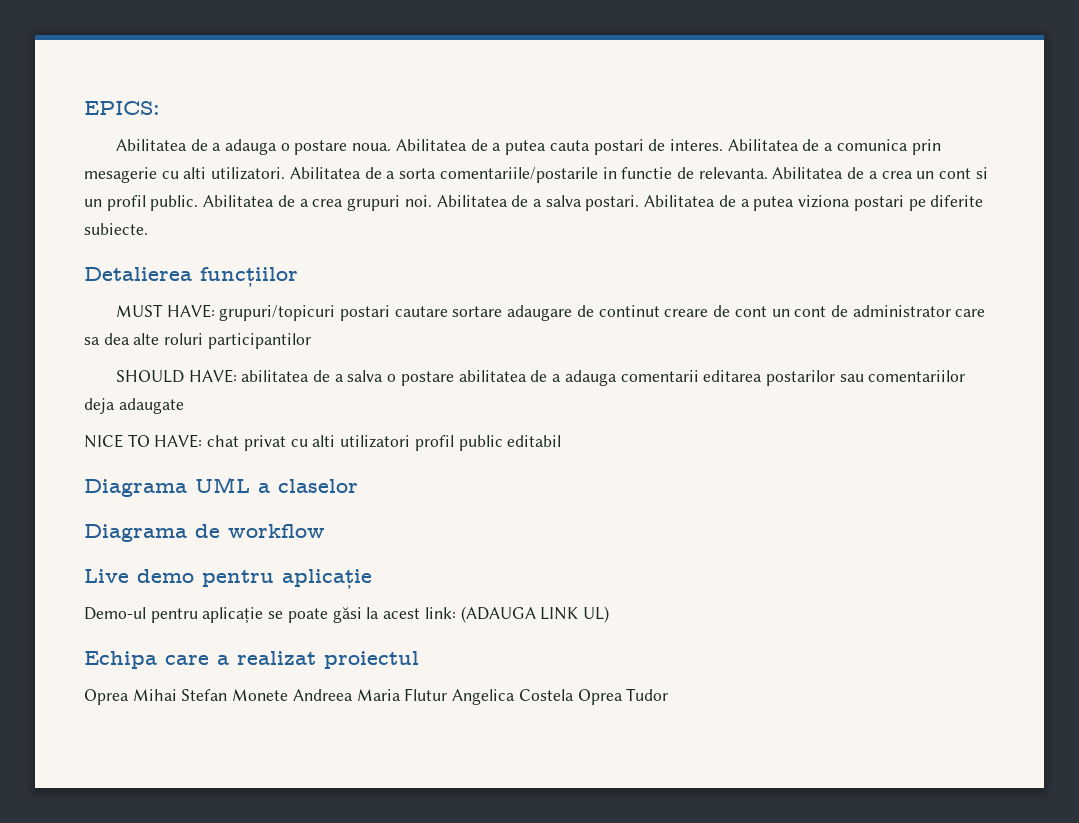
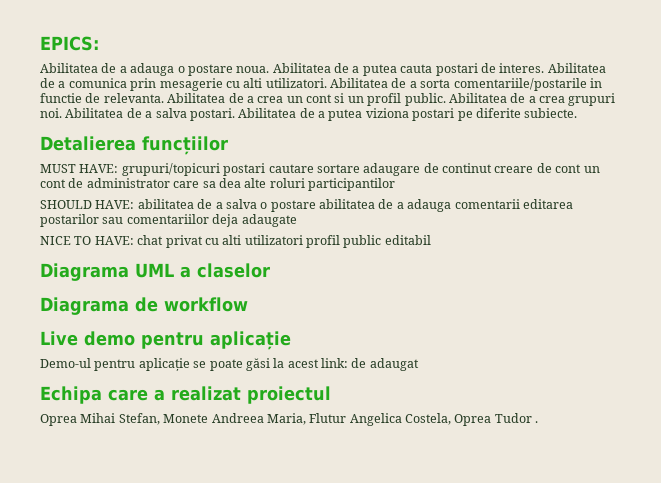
[460,606,609,623] (ADAUGA LINK UL) -> [351,358,419,371] de adaugat
[181,689,228,701] Stefan -> [118,413,160,425] Stefan,
[356,689,401,701] Maria -> [266,413,306,425] Maria,
[518,689,574,701] Costela -> [405,413,451,425] Costela,
(669, 694) none -> [535,421,539,423] .

